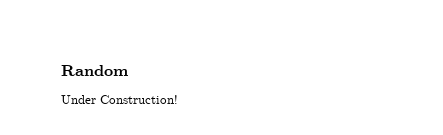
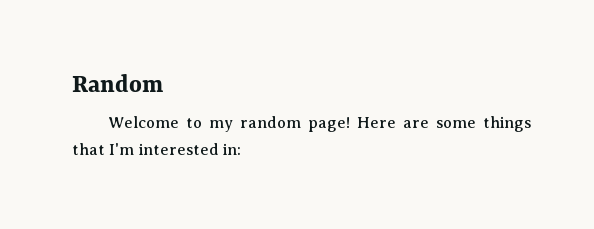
[61,95,178,104] Under Construction! -> [107,116,531,132] [72,143,241,155] Welcome to my random page! Here are some things that I'm interested in:

